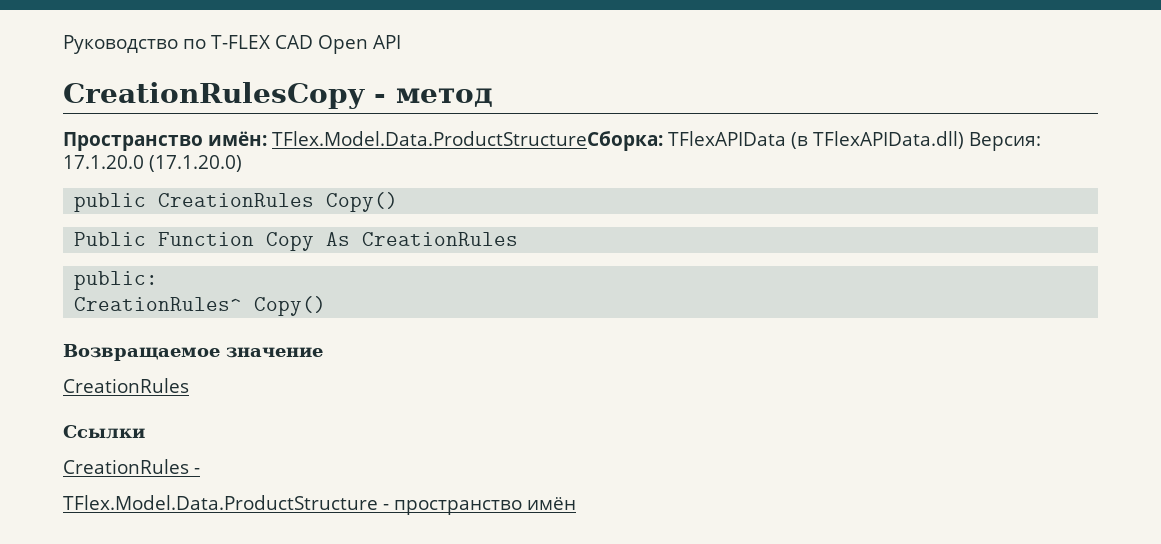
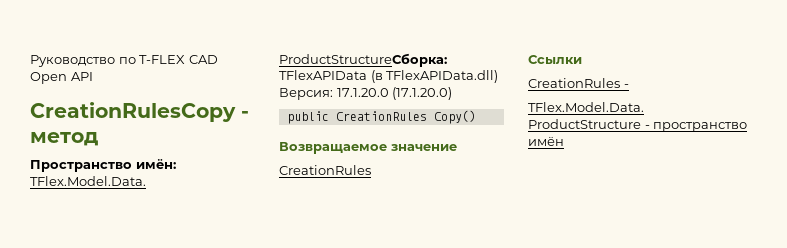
[74,232,519,251] [74,271,159,290] [74,296,327,316] // Public Function Copy As CreationRules // public: // CreationRules^ Copy() -> (476, 117) none

